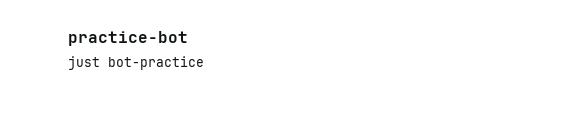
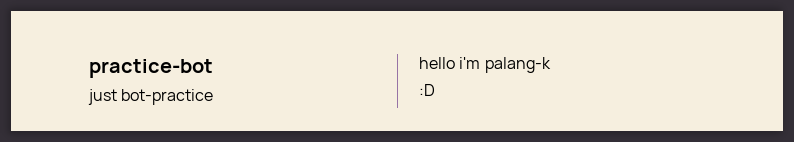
(204, 63) none -> [419,57,551,73] [419,84,435,96] // hello i'm palang-k // :D

